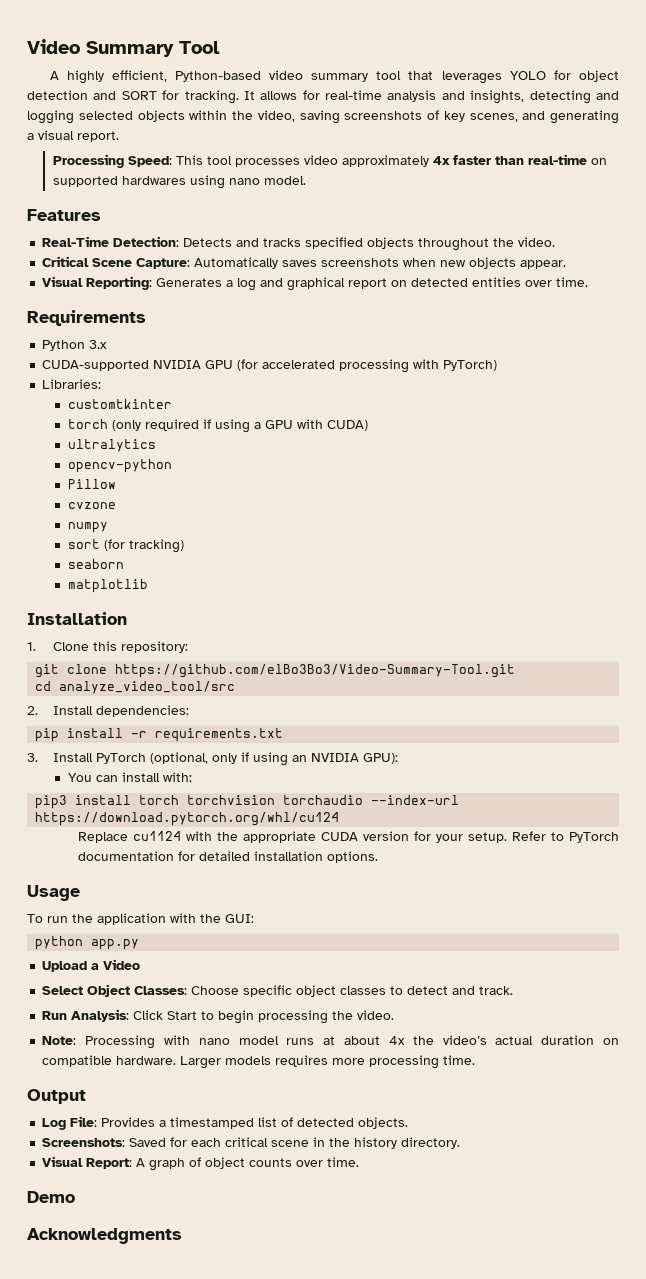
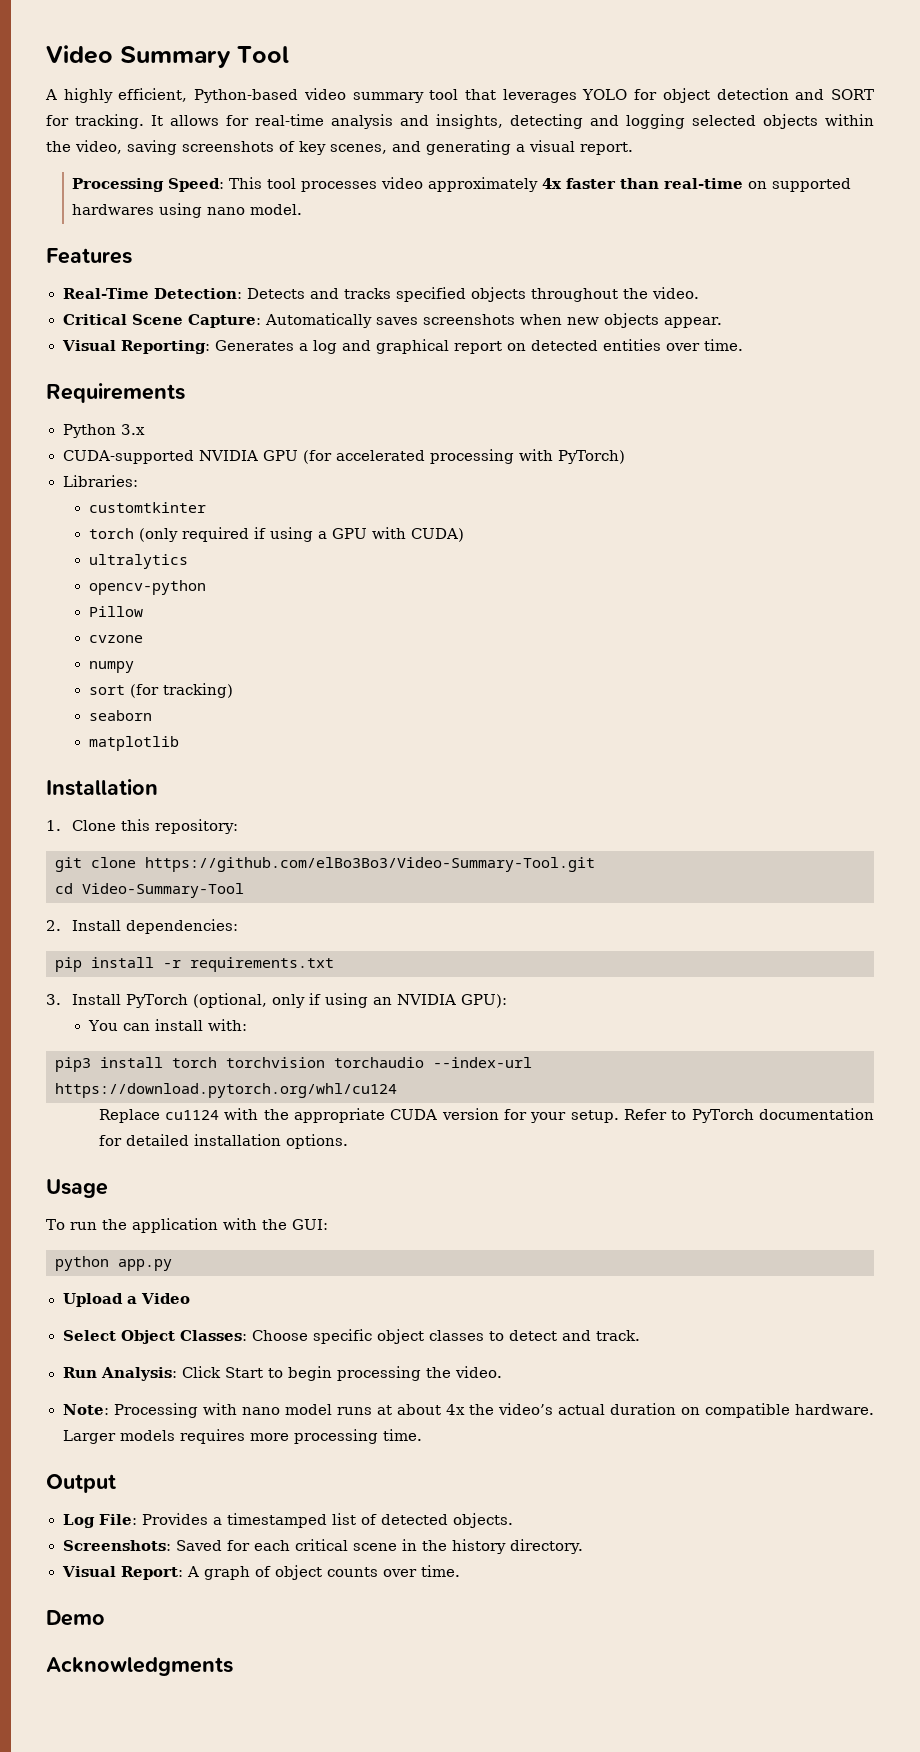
[59,681,236,694] analyze_video_tool/src -> [82,883,244,898] Video-Summary-Tool

